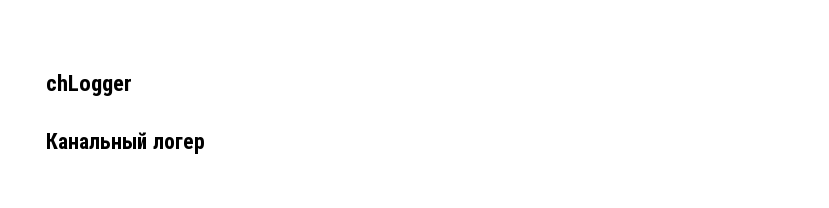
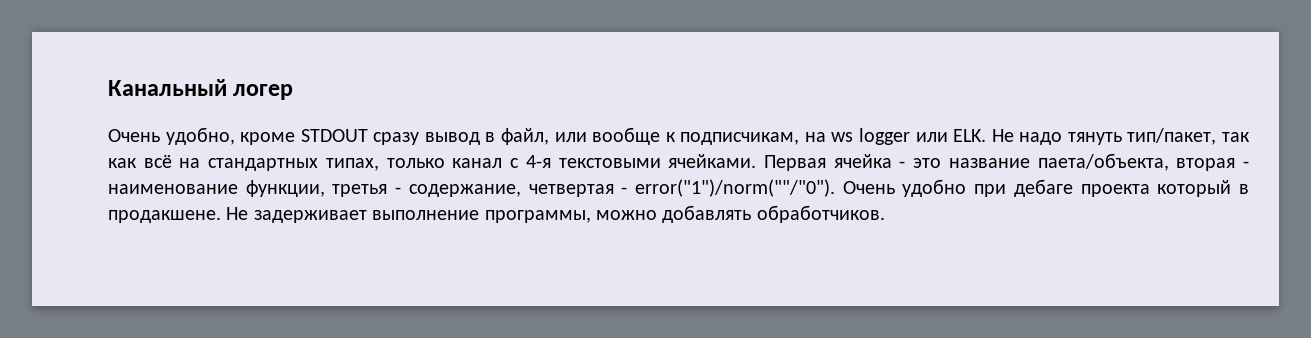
[46,74,132,96] chLogger // -> (108, 87) none
(205, 145) none -> [108,127,1250,145] [108,153,1249,171] [108,179,1249,197] [108,205,885,223] // Очень удобно, кроме STDOUT сразу вывод в файл, или вообще к подписчикам, на ws logger или ELK. Не надо тянуть тип/пакет, так как всё на стандартных типах, только канал с 4-я текстовыми ячейками. Первая ячейка - это название паета/объекта, вторая - наименование функции, третья - содержание, четвертая - error("1")/norm(""/"0"). Очень удобно при дебаге проекта который в продакшене. Не задерживает выполнение программы, можно добавлять обработчиков.

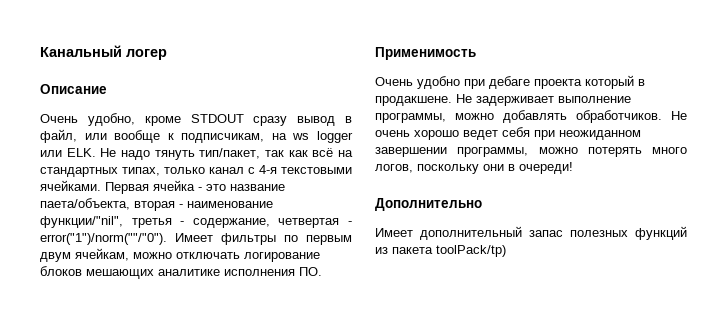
(294, 92) none -> [40,84,107,94] // Описание
[245,180,325,197] функции, -> [40,216,123,228] функции/"nil",
(835, 188) none -> [175,233,352,245] [40,248,320,262] [40,266,322,279] [375,47,476,60] Имеет фильтры по первым двум ячейкам, можно отключать логирование блоков мешающих аналитике исполнения ПО. // Применимость //
(885, 214) none -> [671,111,687,120] [375,127,641,140] [375,147,687,157] [375,162,573,174] [375,198,482,211] [375,226,687,240] [375,245,506,257] Не очень хорошо ведет себя при неожиданном завершении программы, можно потерять много логов, поскольку они в очереди! // Дополнительно // Имеет дополнительный запас полезных функций из пакета toolPack/tp)

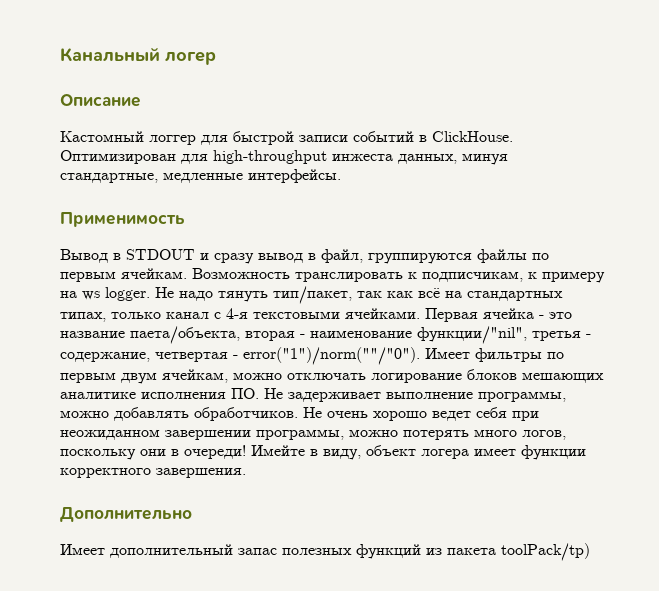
[40,113,352,126] [40,129,353,143] [40,148,96,157] Очень удобно, кроме STDOUT сразу вывод в файл, или вообще к подписчикам, на ws logger или ELK. -> [60,131,513,145] [60,150,508,165] [60,169,341,183] [60,212,185,227] [60,249,549,264] [60,268,605,283] [60,287,150,301] Кастомный логгер для быстрой записи событий в ClickHouse. Оптимизирован для high-throughput инжеста данных, минуя стандартные, медленные интерфейсы. // Применимость // Вывод в STDOUT и сразу вывод в файл, группируются файлы по первым ячейкам. Возможность транслировать к подписчикам, к примеру на ws logger.
[375,47,476,60] [375,75,645,89] [375,96,452,106] // Применимость // Очень удобно при дебаге проекта который в продакшене. -> (259, 393) none
(573, 168) none -> [251,445,586,460] [60,468,246,478] Имейте в виду, объект логера имеет функции корректного завершения.

